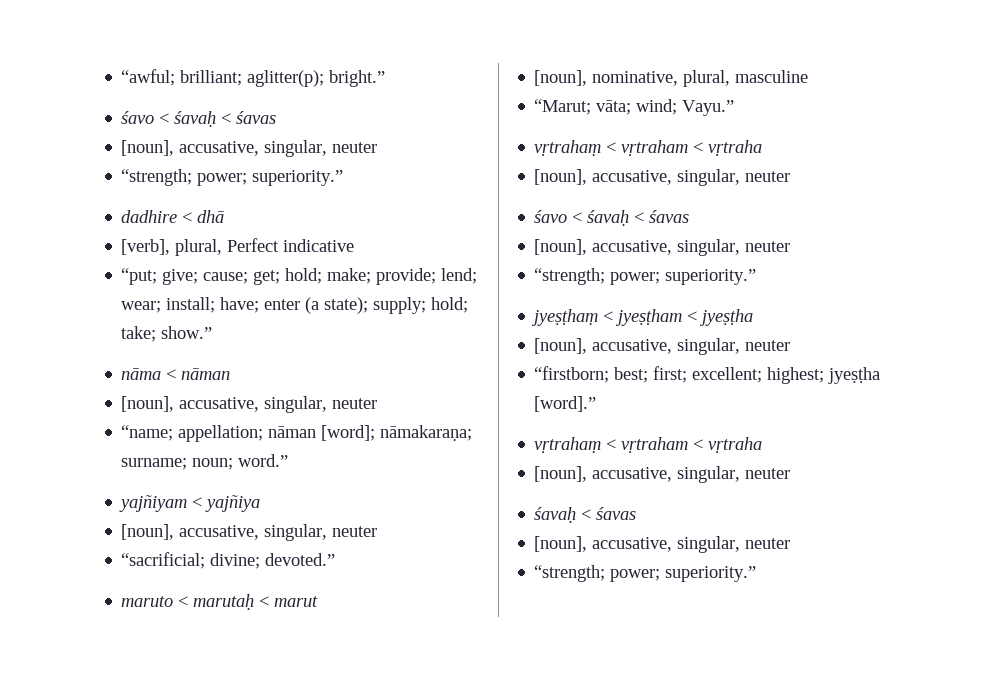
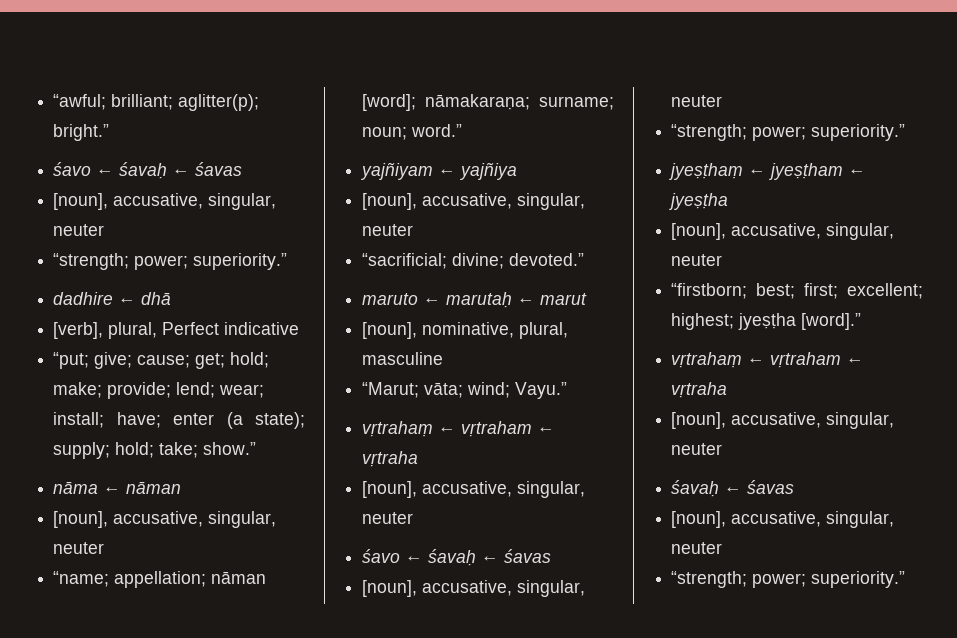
[159,111,232,127] < śavaḥ < -> [96,162,191,179] ← śavaḥ ←
[182,212,193,223] < -> [118,298,137,305] ←
[166,369,177,380] < -> [103,487,122,494] ←
[192,497,203,508] < -> [438,169,457,176] ←
[178,594,270,610] < marutaḥ < -> [423,292,536,308] ← marutaḥ ←
[606,140,704,156] < vṛtraham < -> [438,421,556,437] ← vṛtraham ←
[572,210,645,226] < śavaḥ < -> [405,549,500,566] ← śavaḥ ←
[603,309,698,326] < jyeṣṭham < -> [748,163,867,180] ← jyeṣṭham ←
[606,437,704,453] < vṛtraham < -> [747,352,865,368] ← vṛtraham ←
[581,509,592,520] < -> [724,487,743,494] ←

